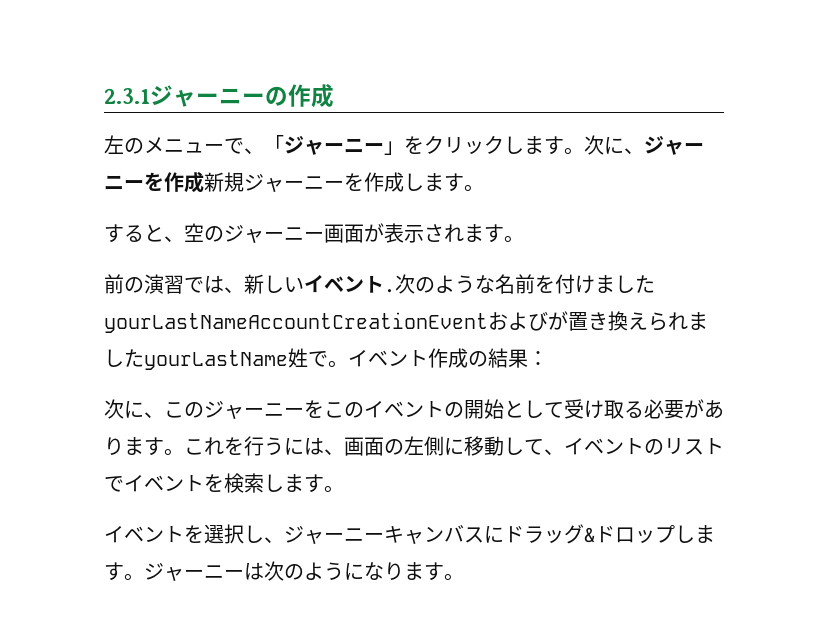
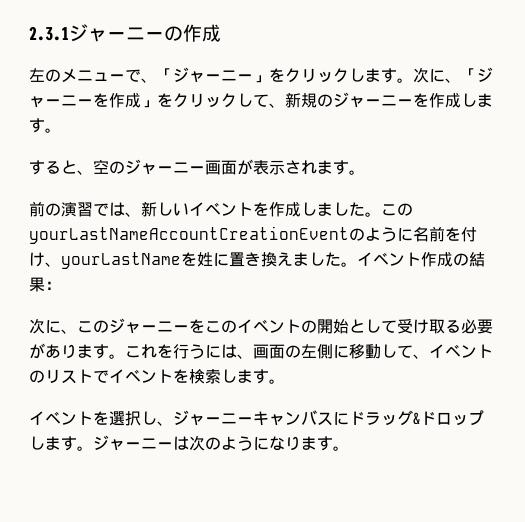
[644,136,704,155] [104,171,244,193] ジャーニーを作成新規 -> [461,67,493,82] [29,92,333,108] 「ジャーニーを作成」をクリックして、新規の
[384,274,655,294] [104,311,708,333] [104,348,328,370] .次のような名前を付けましたyourLastNameAccountCreationEventおよびが置き換えられましたyourLastName姓で -> [253,202,413,217] [29,226,477,244] [29,252,341,269] を作成しました。このyourLastNameAccountCreationEventのように名前を付け、yourLastNameを姓に置き換えました

